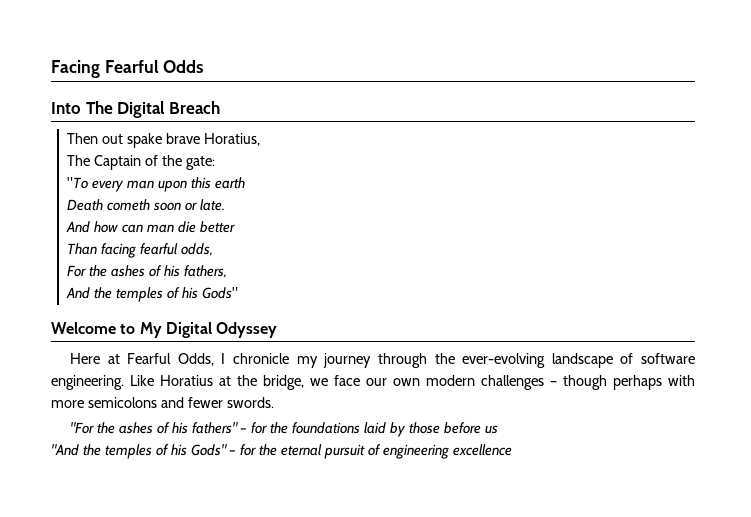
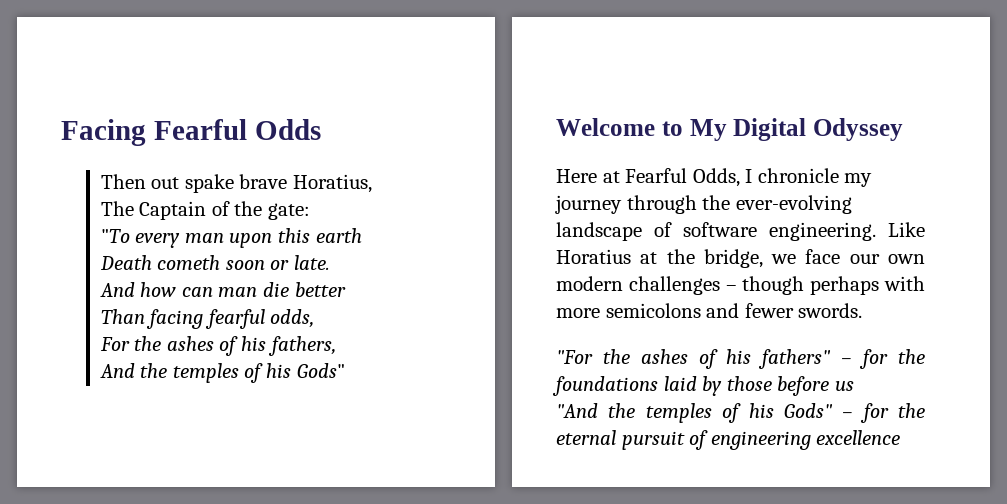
[51,101,220,118] // Into The Digital Breach -> (321, 129) none

